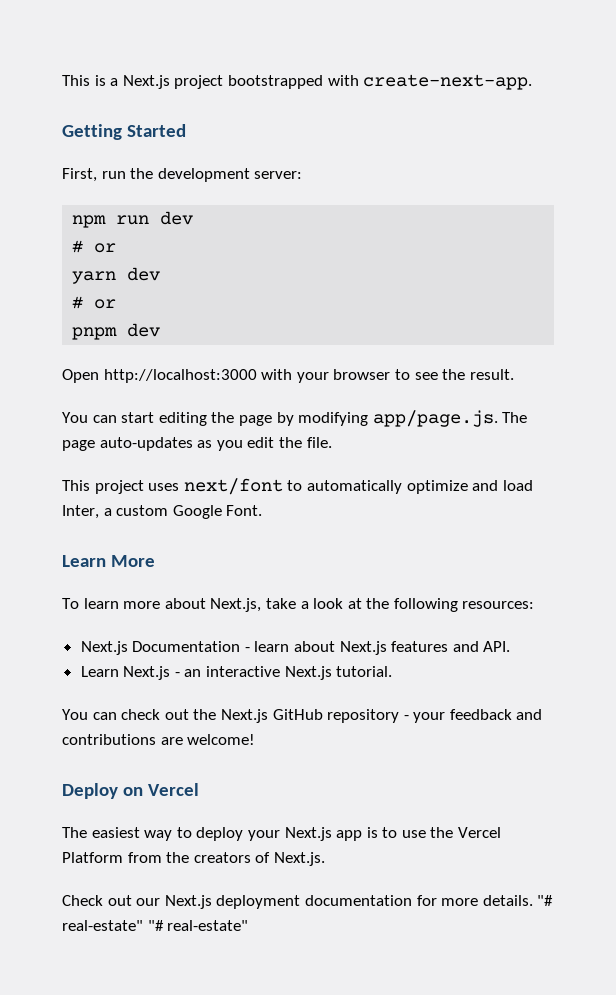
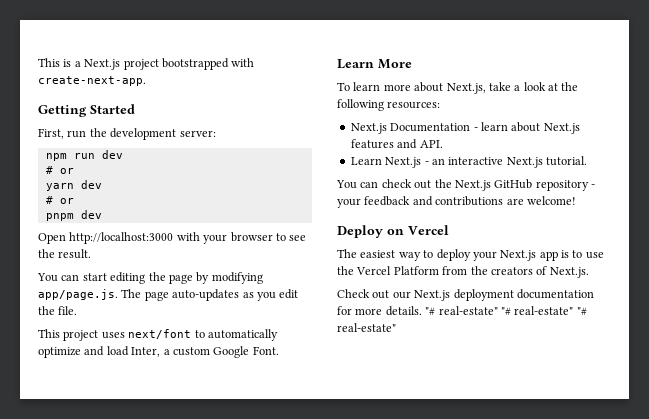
(249, 925) none -> [576,307,587,315] [337,323,396,332] "# real-estate"

